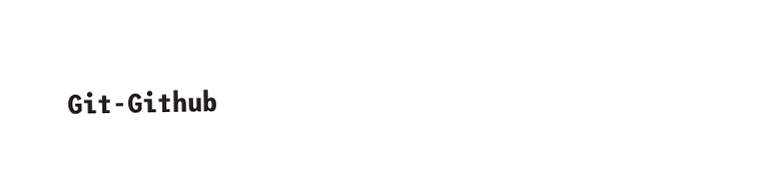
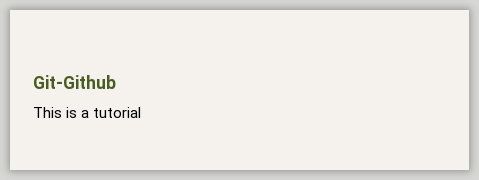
(218, 102) none -> [33,107,142,118] // This is a tutorial

